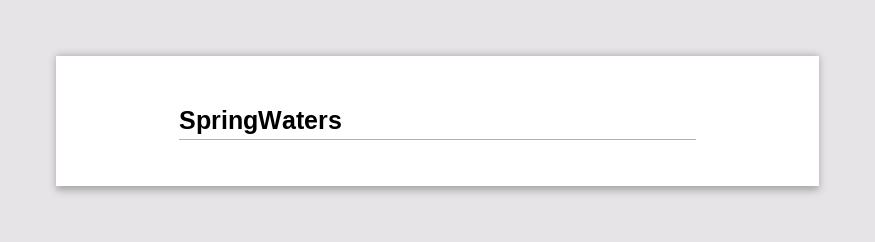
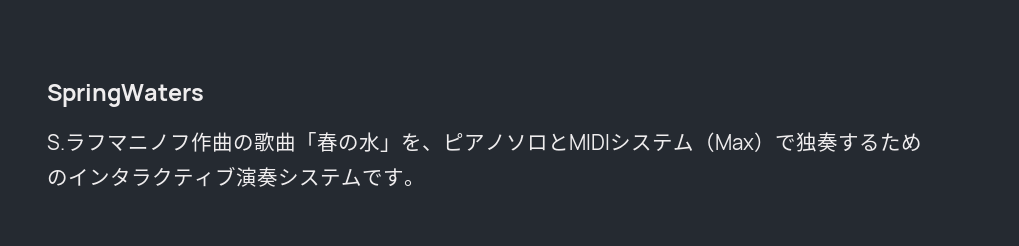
(342, 122) none -> [47,132,922,152] [47,166,425,187] // S.ラフマニノフ作曲の歌曲「春の水」を、ピアノソロとMIDIシステム（Max）で独奏するためのインタラクティブ演奏システムです。

